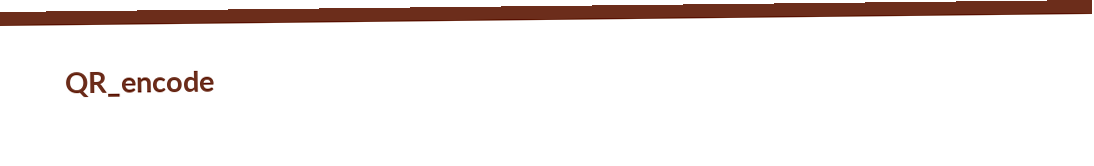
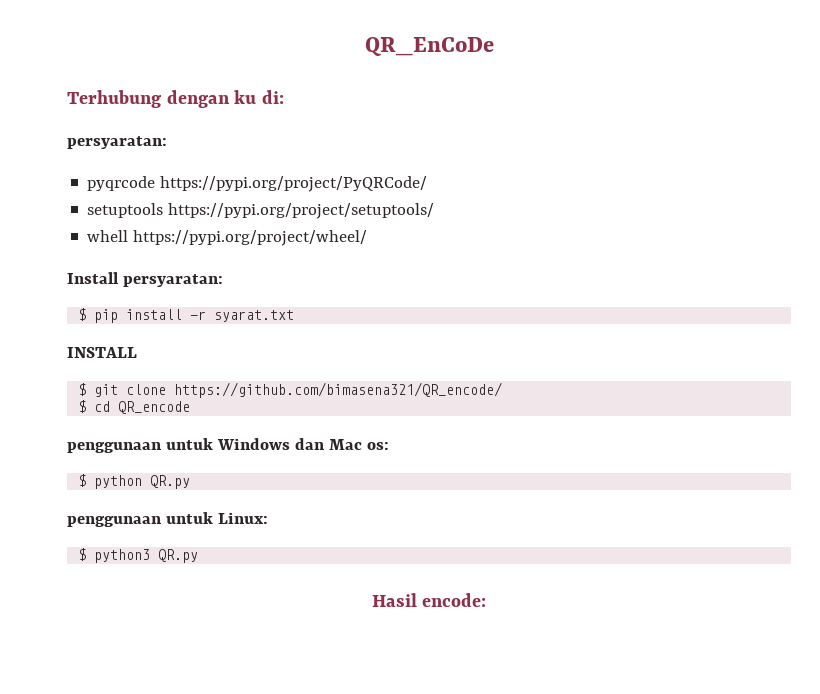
[64,70,215,98] QR_encode -> [364,37,494,56] [67,90,284,108] [67,136,167,149] [87,176,428,192] [87,203,435,219] [87,230,368,246] [67,272,223,287] [78,308,295,323] [67,347,137,358] [78,382,503,398] [78,400,191,414] [67,438,389,453] [78,474,191,489] [67,512,268,527] [78,548,199,563] [371,593,487,607] QR_EnCoDe // Terhubung dengan ku di: // persyaratan: // pyqrcode https://pypi.org/project/PyQRCode/ // setuptools https://pypi.org/project/setuptools/ // whell https://pypi.org/project/wheel/ // Install persyaratan: // $ pip install -r syarat.txt // INSTALL // $ git clone https://github.com/bimasena321/QR_encode/ // $ cd QR_encode // penggunaan untuk Windows dan Mac os: // $ python QR.py // penggunaan untuk Linux: // $ python3 QR.py // Hasil encode:

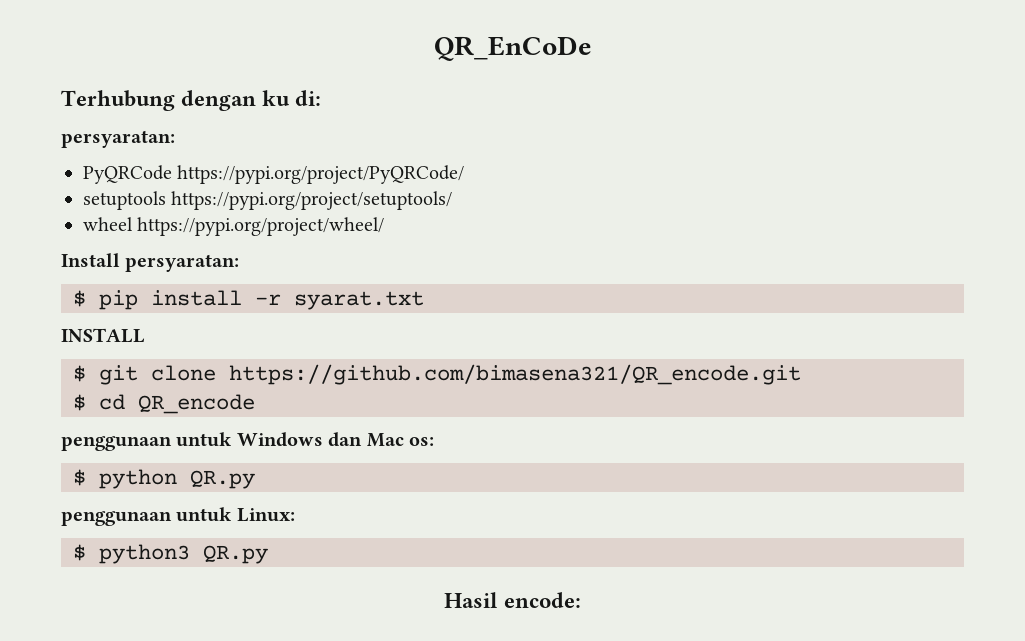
[87,176,156,191] pyqrcode -> [83,165,172,184] PyQRCode
[87,230,129,242] whell -> [83,217,133,231] wheel
[174,382,503,398] https://github.com/bimasena321/QR_encode/ -> [229,364,801,385] https://github.com/bimasena321/QR_encode.git

